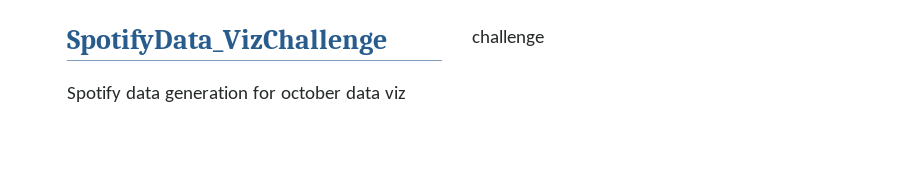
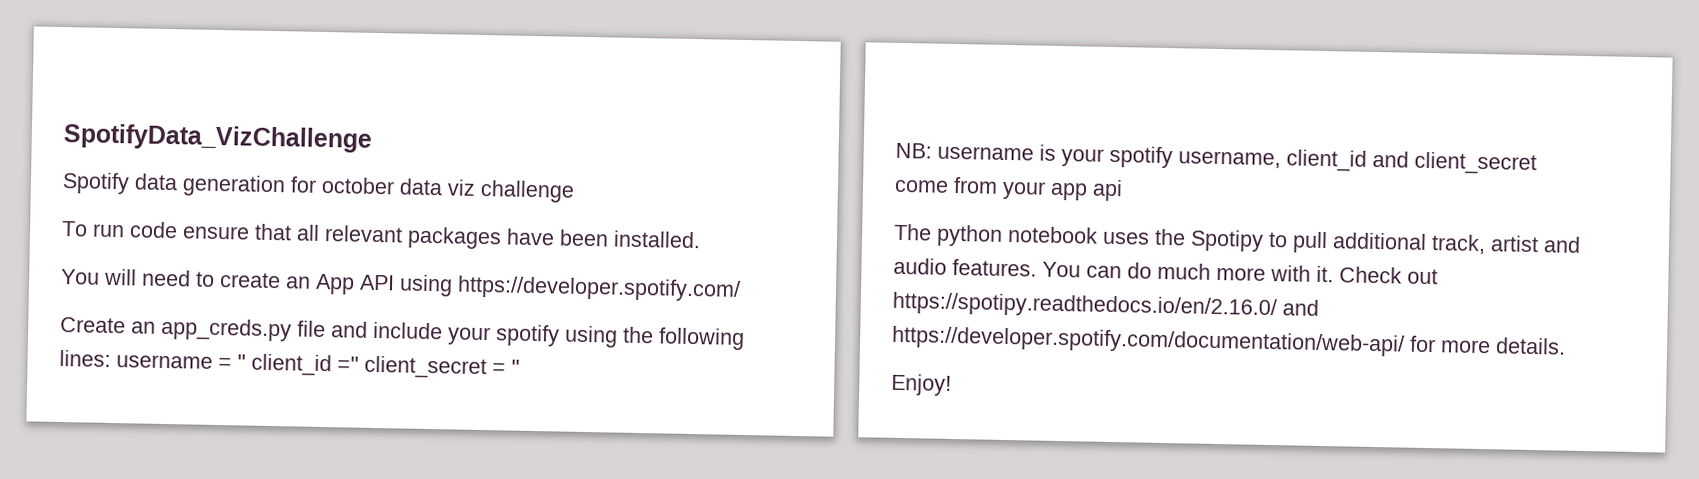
(544, 38) none -> [61,221,701,250] [61,268,741,302] [60,317,745,351] [59,349,520,380] [895,142,1537,176] [894,176,1123,202] [894,223,1581,255] [893,257,1438,285] [892,291,1319,321] [891,325,1566,357] [891,373,952,396] // To run code ensure that all relevant packages have been installed. // You will need to create an App API using https://developer.spotify.com/ // Create an app_creds.py file and include your spotify using the following lines: username = '' client_id ='' client_secret = '' // NB: username is your spotify username, client_id and client_secret come from your app api // The python notebook uses the Spotipy to pull additional track, artist and audio features. You can do much more with it. Check out https://spotipy.readthedocs.io/en/2.16.0/ and https://developer.spotify.com/documentation/web-api/ for more details. // Enjoy!

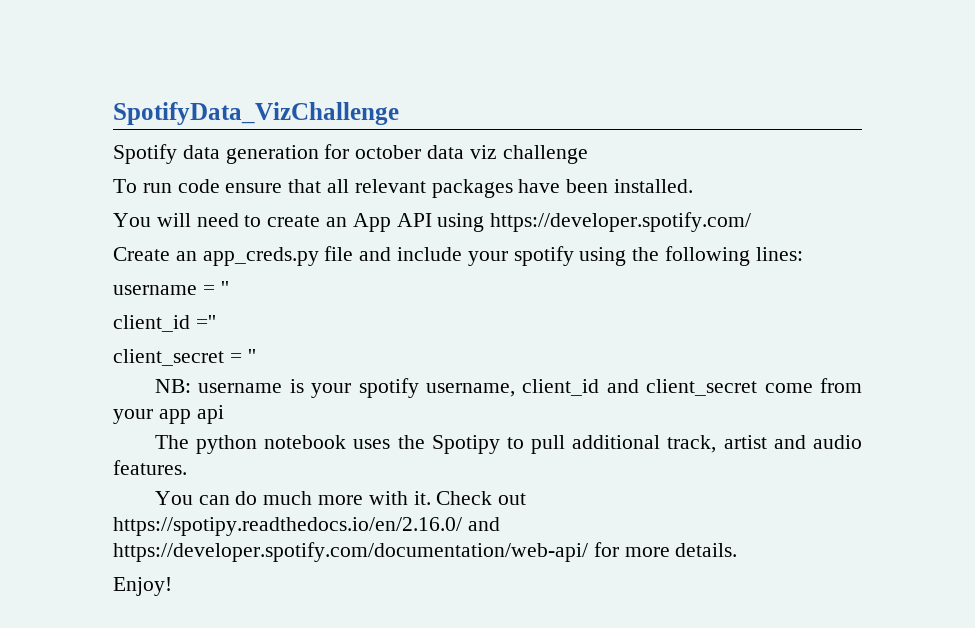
(111, 358) none -> (803, 254) //
(246, 362) none -> (229, 288) //
(359, 364) none -> (216, 322) //
(1037, 267) none -> (187, 467) //

